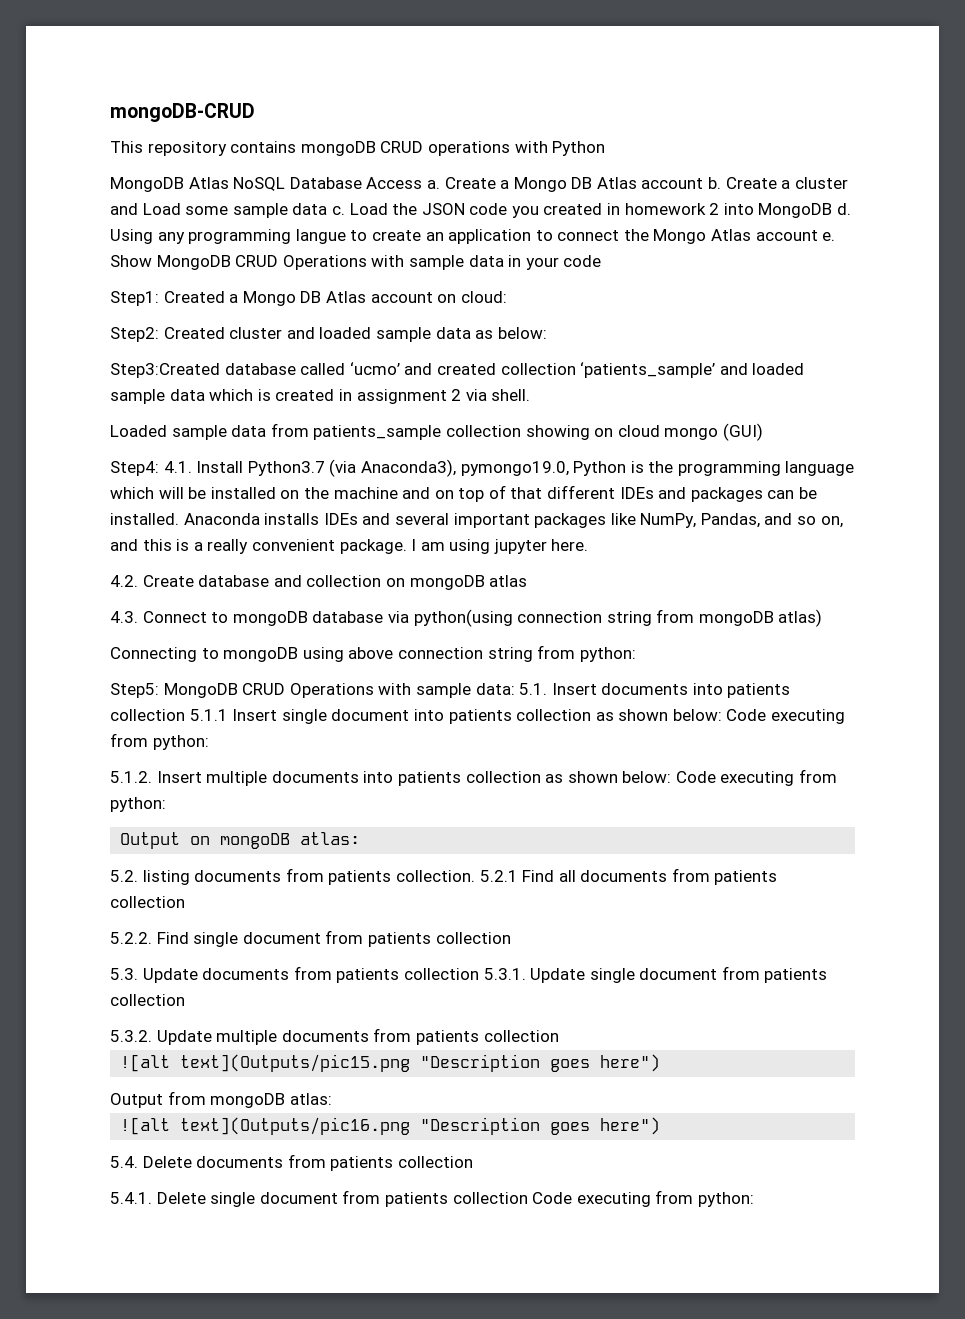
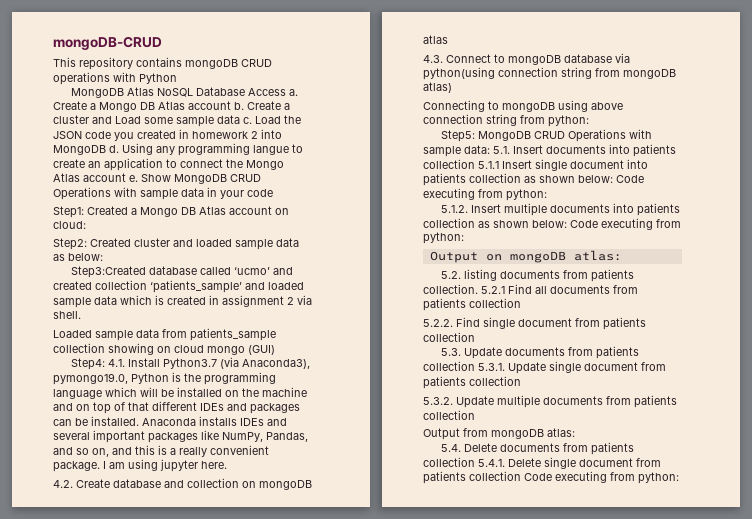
[120,1054,661,1072] // ![alt text](Outputs/pic15.png "Description goes here") -> (475, 415) none
[120,1117,661,1135] // ![alt text](Outputs/pic16.png "Description goes here") -> (575, 432) none
(473, 1162) // -> (475, 462) none

